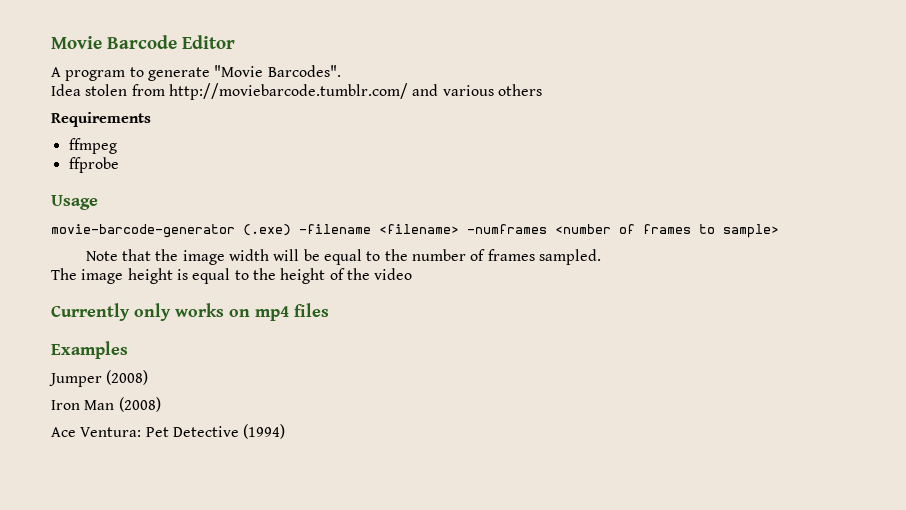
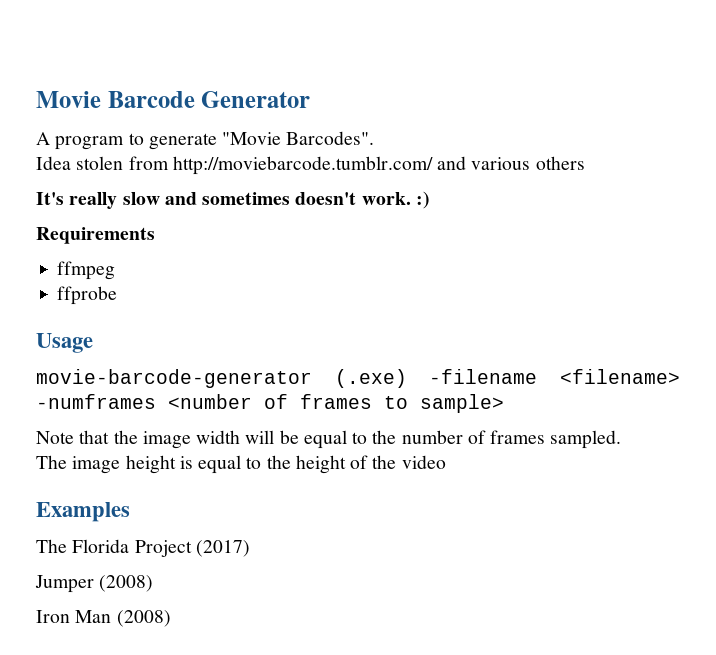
[182,35,235,49] Editor -> [201,91,311,108] Generator
(542, 90) none -> [36,191,430,209] // It's really slow and sometimes doesn't work. :)
[51,303,329,321] [51,341,128,359] Currently only works on mp4 files // Examples -> [36,502,130,522] [36,539,250,557] Examples // The Florida Project (2017)
[51,424,286,439] // Ace Ventura: Pet Detective (1994) -> (171, 618) none

